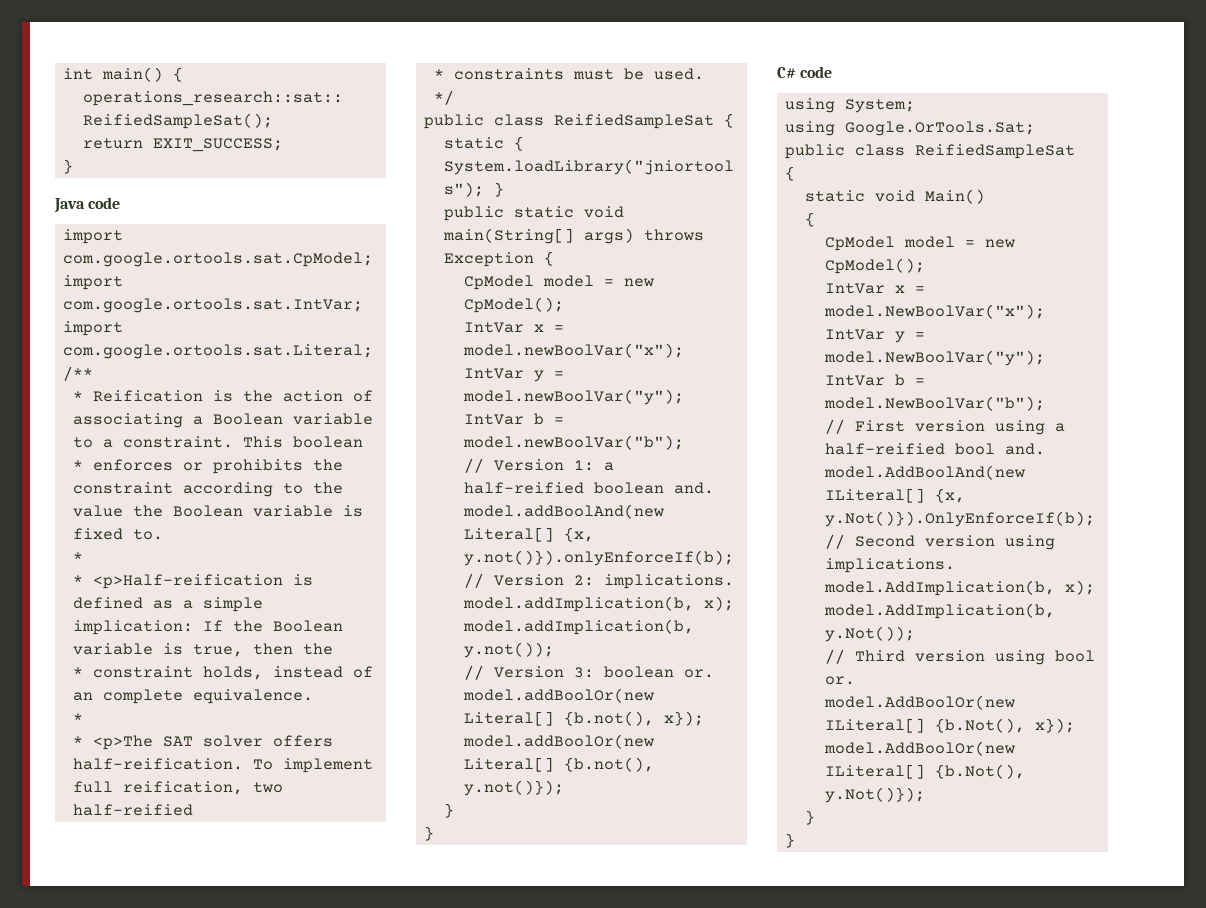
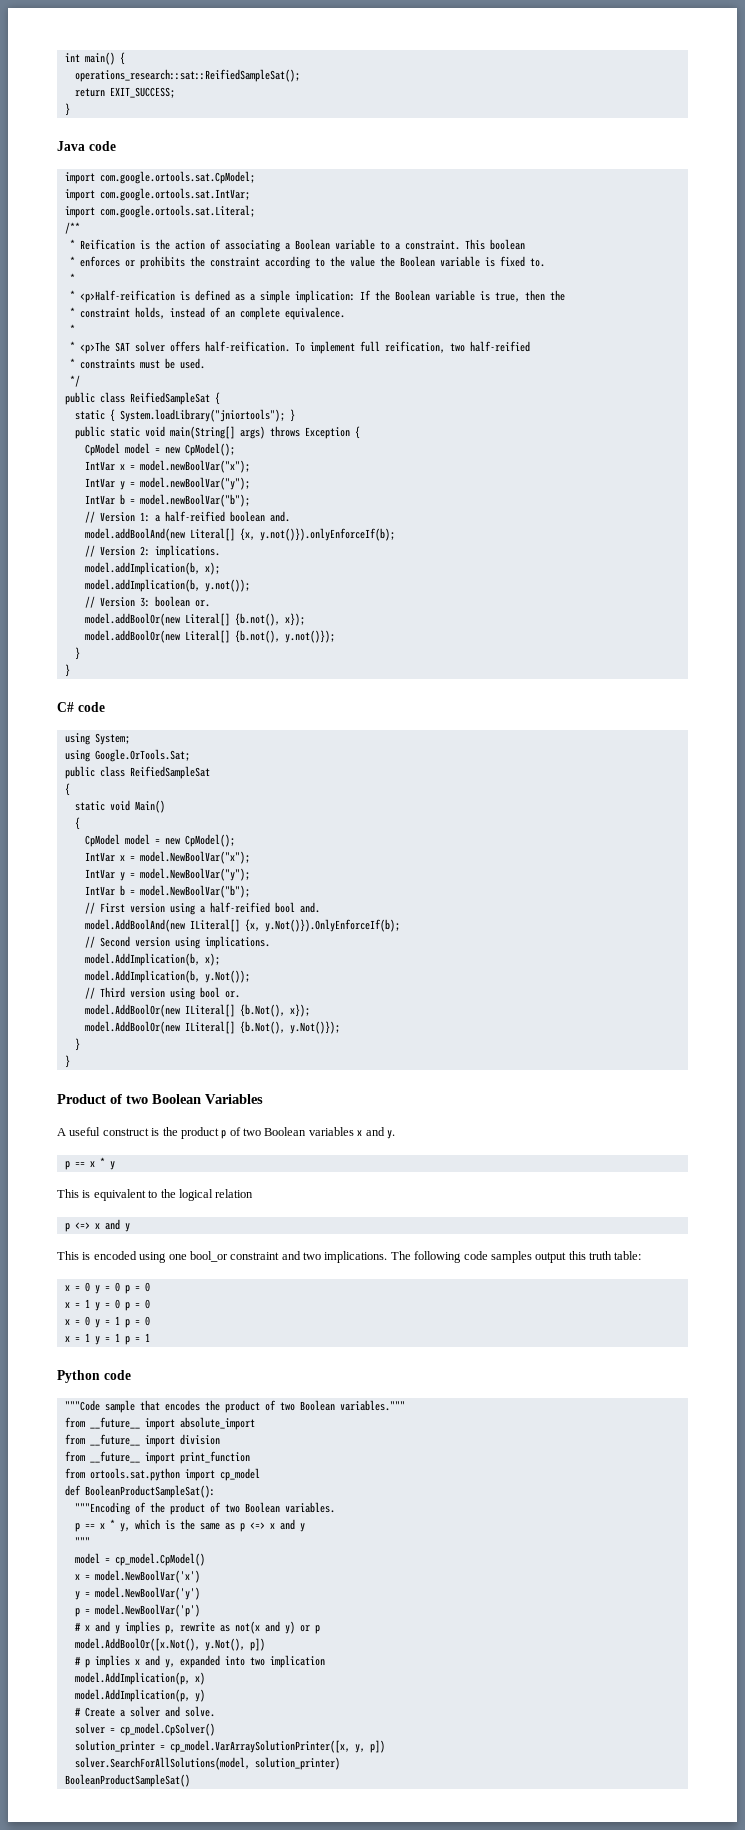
(796, 840) none -> [57,1094,263,1104] [57,1127,395,1139] [64,1157,115,1170] [57,1189,254,1201] [64,1219,130,1232] [57,1251,642,1263] [64,1282,150,1294] [64,1299,150,1311] [64,1316,150,1328] [64,1333,150,1345] [57,1370,131,1383] [64,1400,405,1413] [64,1417,255,1430] [64,1434,220,1447] [64,1451,250,1464] [64,1468,260,1481] [64,1485,215,1498] [74,1502,335,1515] [74,1519,305,1532] [74,1537,90,1546] [74,1553,205,1566] [74,1570,200,1583] [74,1587,200,1600] [74,1604,200,1617] [74,1621,320,1634] [74,1638,265,1651] [74,1655,325,1668] [74,1672,205,1685] [74,1689,205,1702] [74,1706,215,1717] [74,1723,215,1736] [74,1740,385,1753] [74,1757,340,1770] [64,1774,190,1787] // Product of two Boolean Variables // A useful construct is the product p of two Boolean variables x and y. // p == x * y // This is equivalent to the logical relation // p <=> x and y // This is encoded using one bool_or constraint and two implications. The following code samples output this truth table: // x = 0 y = 0 p = 0 // x = 1 y = 0 p = 0 // x = 0 y = 1 p = 0 // x = 1 y = 1 p = 1 // Python code // """Code sample that encodes the product of two Boolean variables.""" // from __future__ import absolute_import // from __future__ import division // from __future__ import print_function // from ortools.sat.python import cp_model // def BooleanProductSampleSat(): // """Encoding of the product of two Boolean variables. // p == x * y, which is the same as p <=> x and y // """ // model = cp_model.CpModel() // x = model.NewBoolVar('x') // y = model.NewBoolVar('y') // p = model.NewBoolVar('p') // # x and y implies p, rewrite as not(x and y) or p // model.AddBoolOr([x.Not(), y.Not(), p]) // # p implies x and y, expanded into two implication // model.AddImplication(p, x) // model.AddImplication(p, y) // # Create a solver and solve. // solver = cp_model.CpSolver() // solution_printer = cp_model.VarArraySolutionPrinter([x, y, p]) // solver.SearchForAllSolutions(model, solution_printer) // BooleanProductSampleSat()

